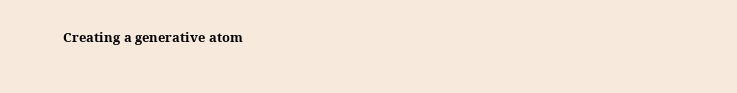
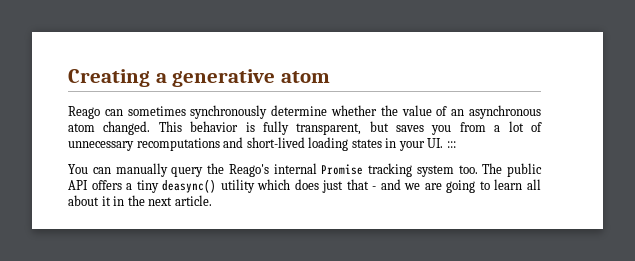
(243, 37) none -> [68,105,541,119] [68,121,542,135] [68,137,456,151] [68,163,542,177] [68,179,541,193] [68,195,212,206] // Reago can sometimes synchronously determine whether the value of an asynchronous atom changed. This behavior is fully transparent, but saves you from a lot of unnecessary recomputations and short-lived loading states in your UI. ::: // You can manually query the Reago's internal Promise tracking system too. The public API offers a tiny deasync() utility which does just that - and we are going to learn all about it in the next article.

